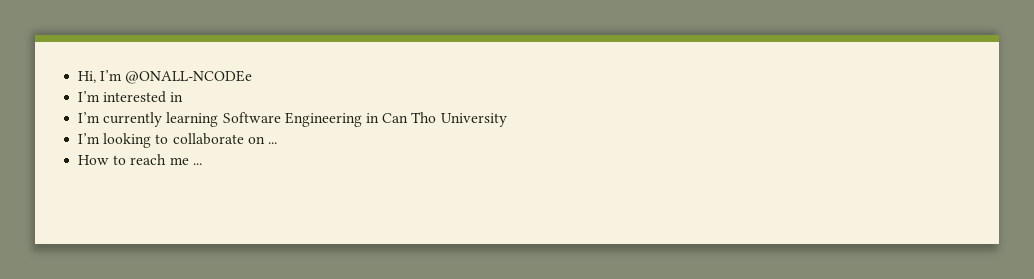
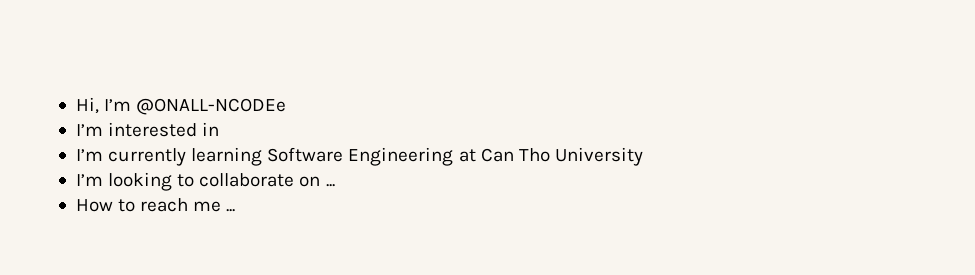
[365,113,379,123] in -> [458,149,476,162] at

